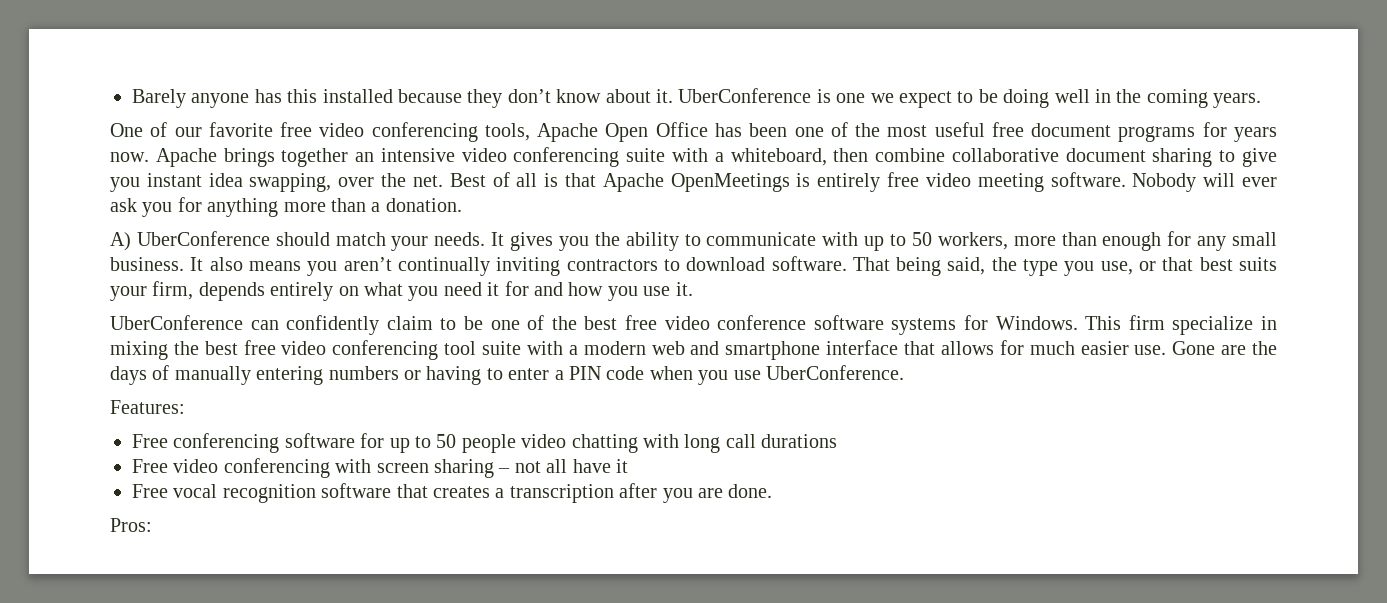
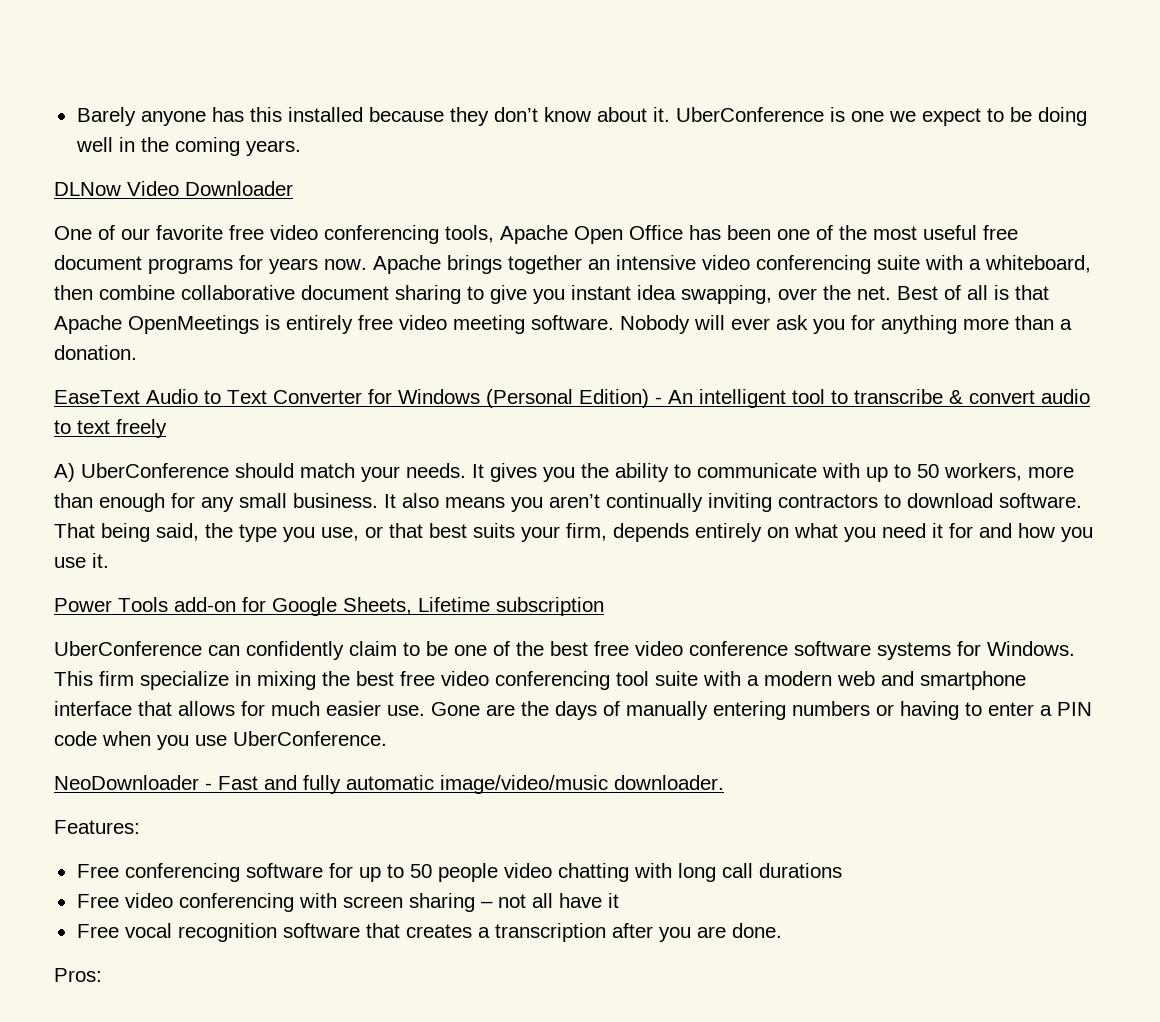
(1262, 100) none -> [54,181,293,196] // DLNow Video Downloader
(462, 205) none -> [54,389,1090,408] [54,419,167,438] // EaseText Audio to Text Converter for Windows (Personal Edition) - An intelligent tool to transcribe & convert audio to text freely
(693, 289) none -> [54,597,604,616] // Power Tools add-on for Google Sheets, Lifetime subscription
(904, 372) none -> [54,775,724,794] // NeoDownloader - Fast and fully automatic image/video/music downloader.

